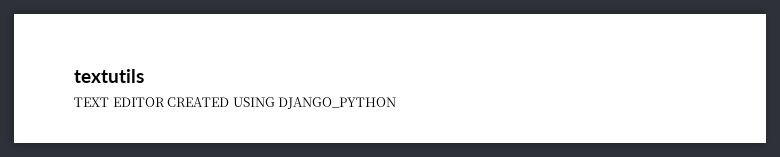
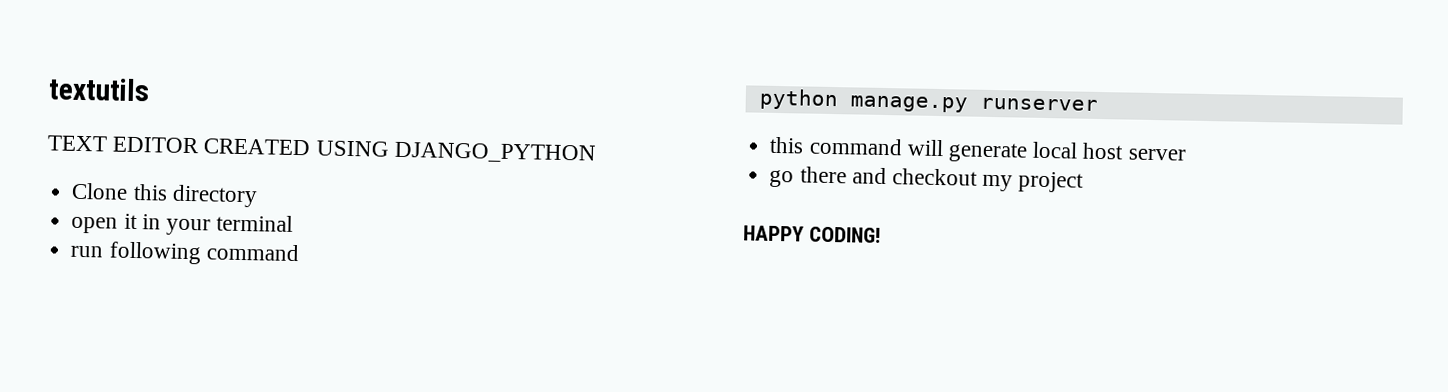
(397, 103) none -> [71,182,258,208] [71,213,294,236] [70,241,300,265] [758,88,1098,113] [769,136,1186,163] [769,166,1085,193] [743,225,881,243] // Clone this directory // open it in your terminal // run following command // python manage.py runserver // this command will generate local host server // go there and checkout my project // HAPPY CODING!

